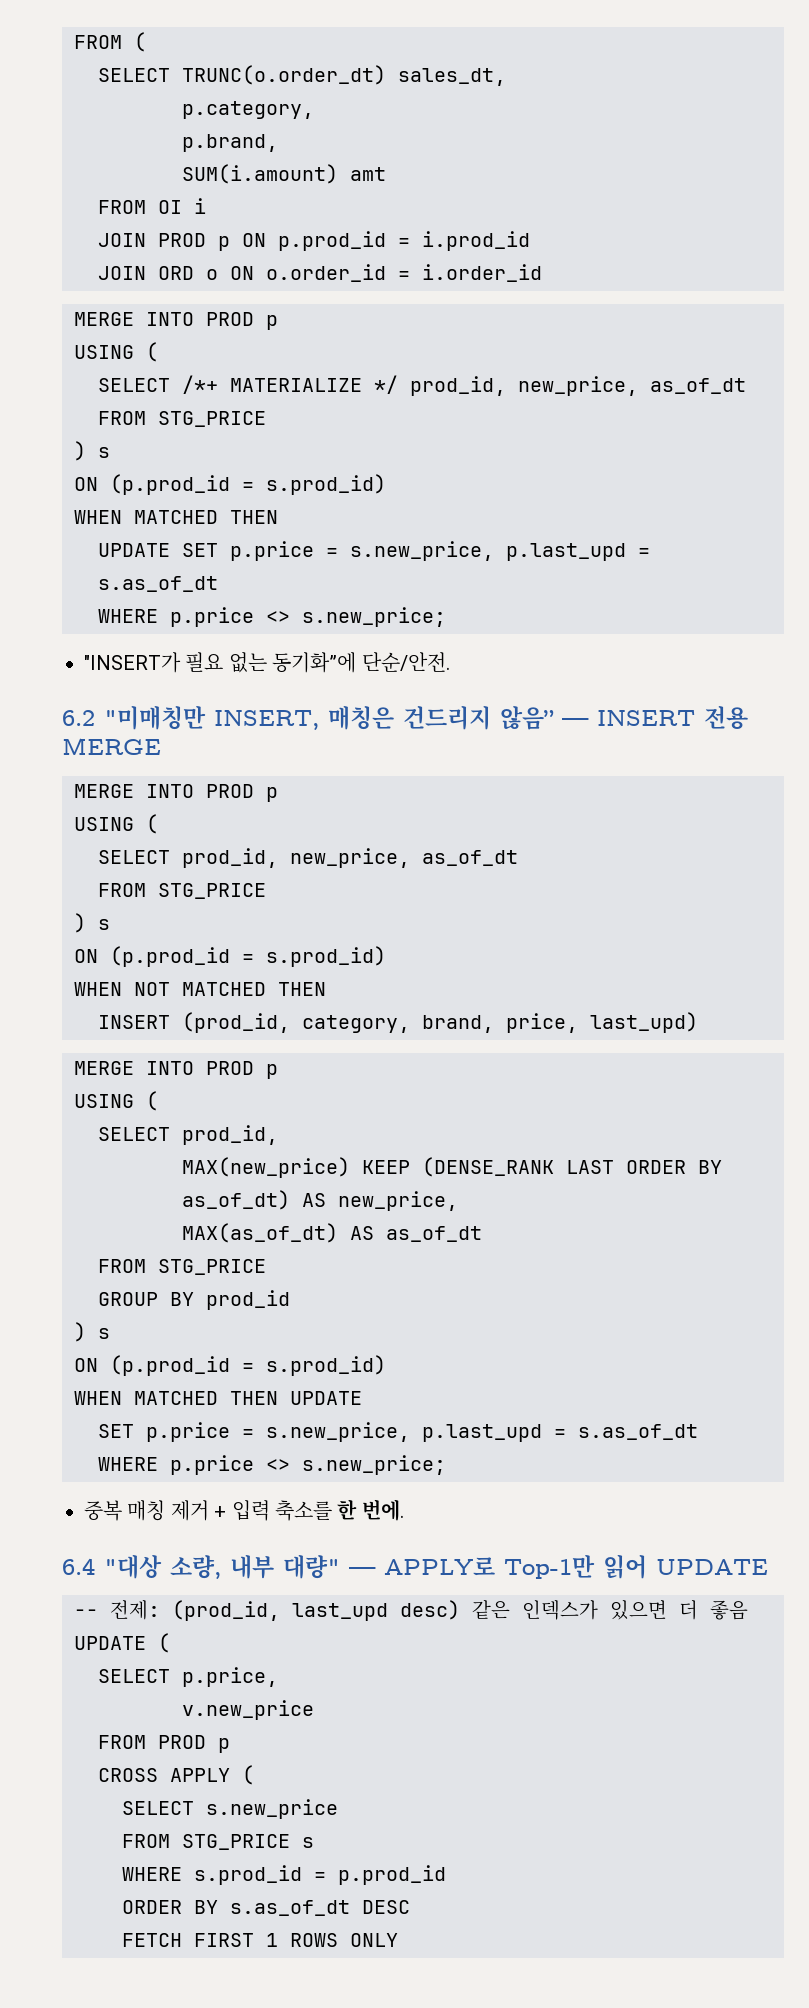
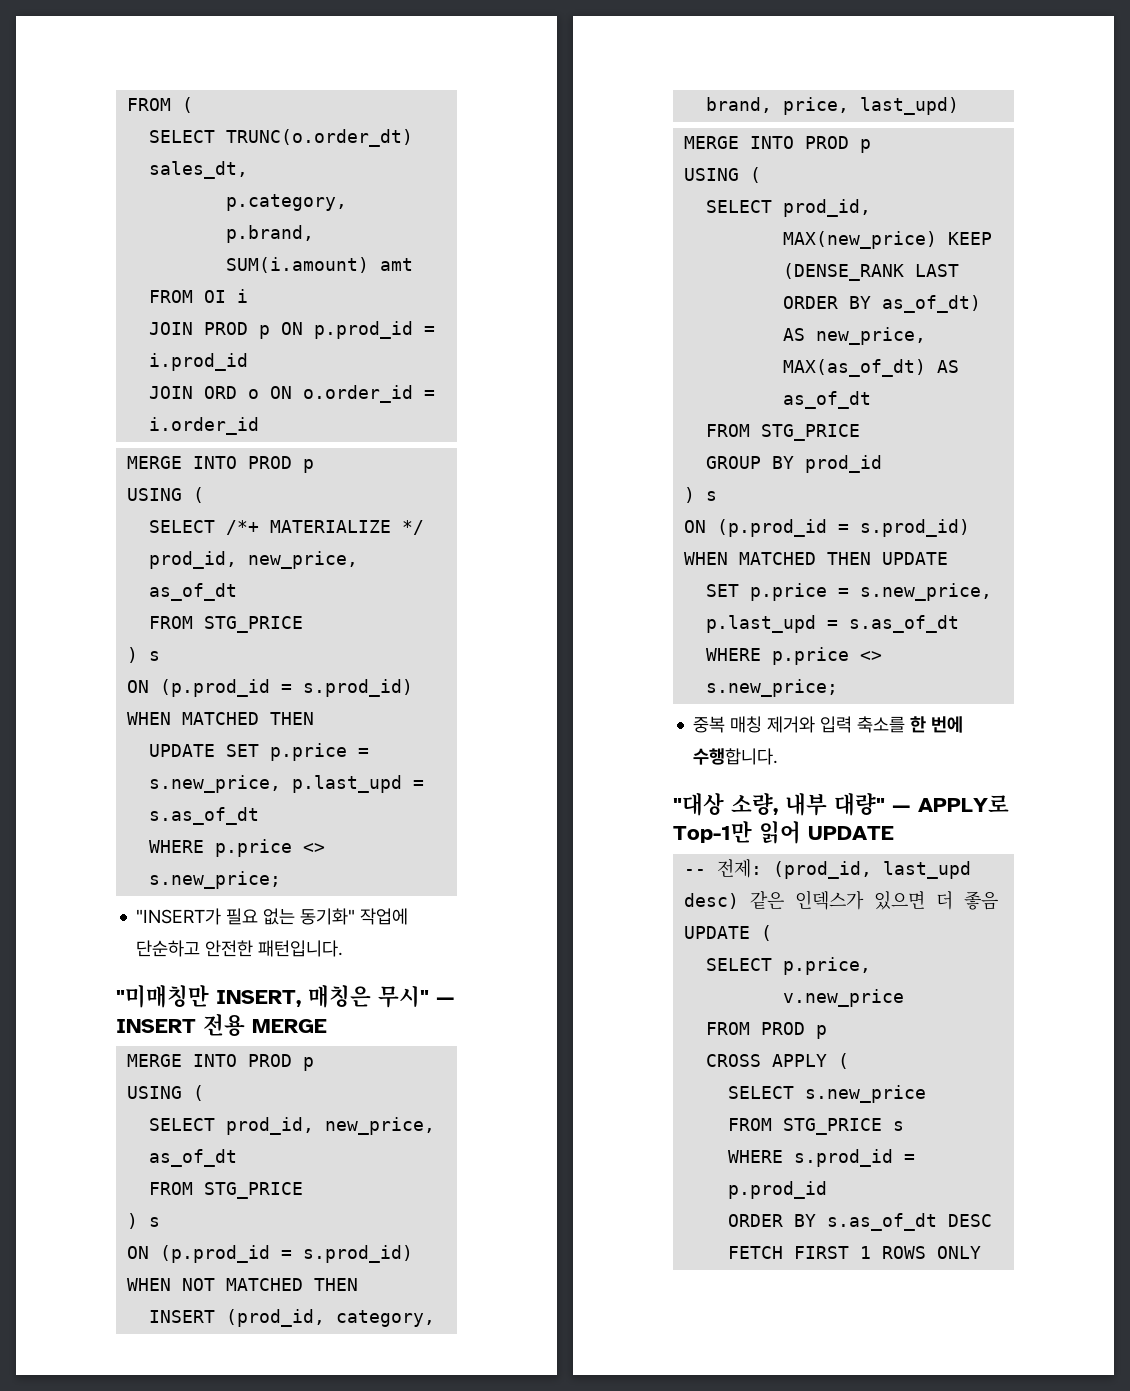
[272,652,450,673] [62,710,95,726] 동기화”에 단순/안전. // 6.2 -> [300,908,409,925] [136,940,344,957] 동기화" 작업에 단순하고 안전한 패턴입니다. //
[403,706,554,730] 건드리지 않음” -> [378,986,429,1008] 무시"
[170,1500,227,1521] 제거 + -> [767,716,816,733] 제거와
[361,1499,404,1521] [62,1558,95,1575] 번에. // 6.4 -> [931,716,964,733] [693,748,779,765] 번에 수행합니다. //

